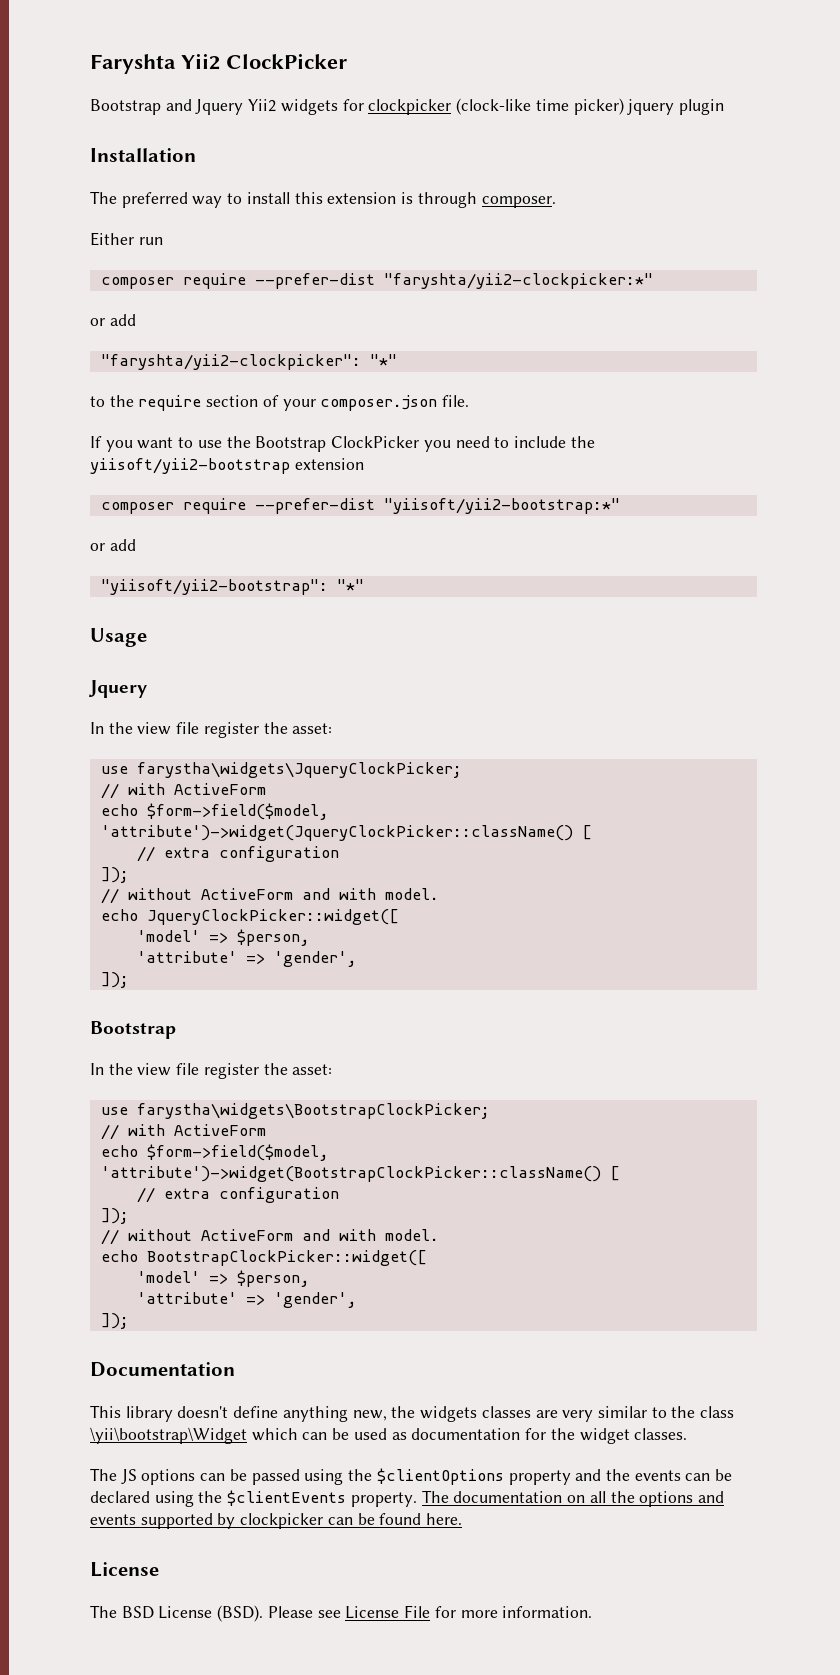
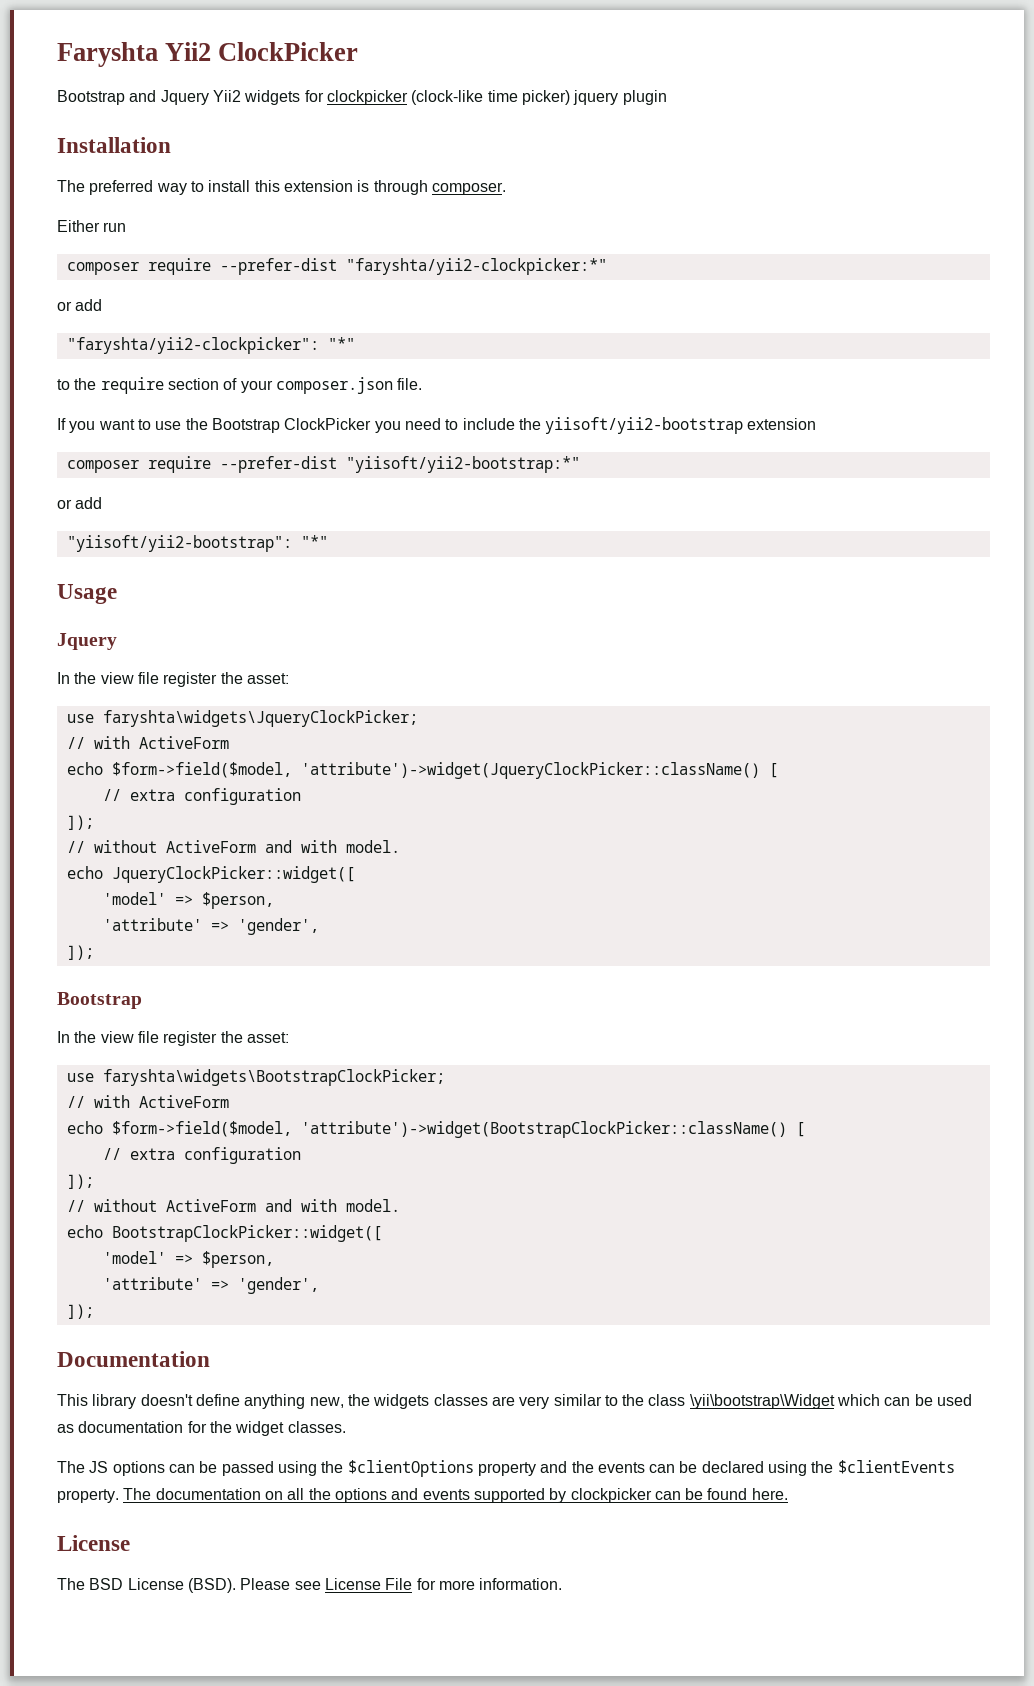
[136,762,462,778] farystha\widgets\JqueryClockPicker; -> [102,710,418,727] faryshta\widgets\JqueryClockPicker;
[136,1103,490,1119] farystha\widgets\BootstrapClockPicker; -> [102,1069,445,1086] faryshta\widgets\BootstrapClockPicker;

